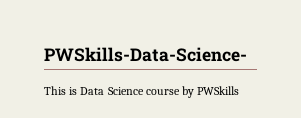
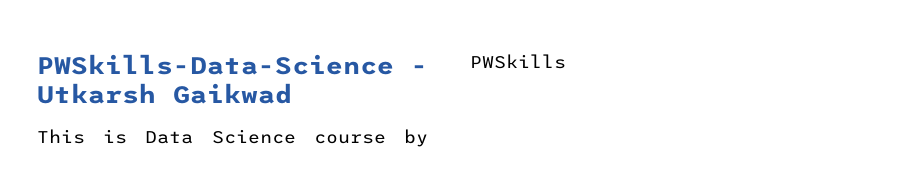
[44,47,247,62] PWSkills-Data-Science- -> [37,54,428,75] [37,83,292,104] PWSkills-Data-Science - Utkarsh Gaikwad

